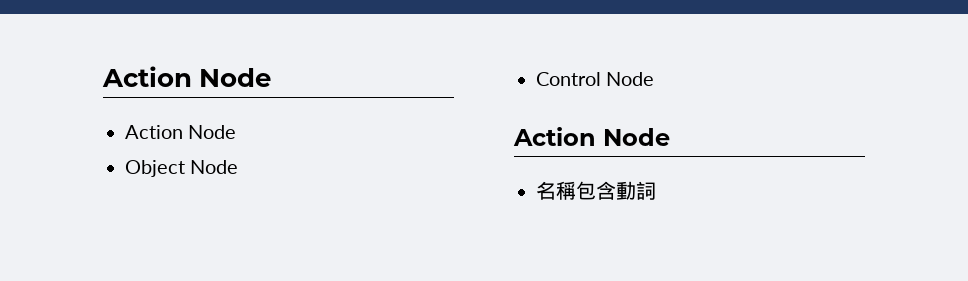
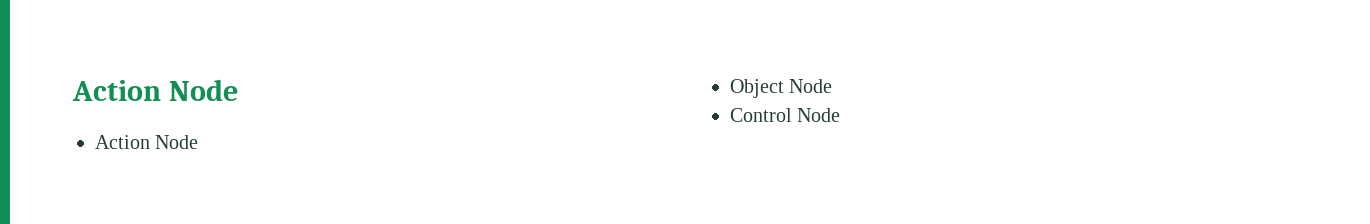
[513,127,670,146] [536,181,656,200] // Action Node // 名稱包含動詞 -> (841, 115) none

